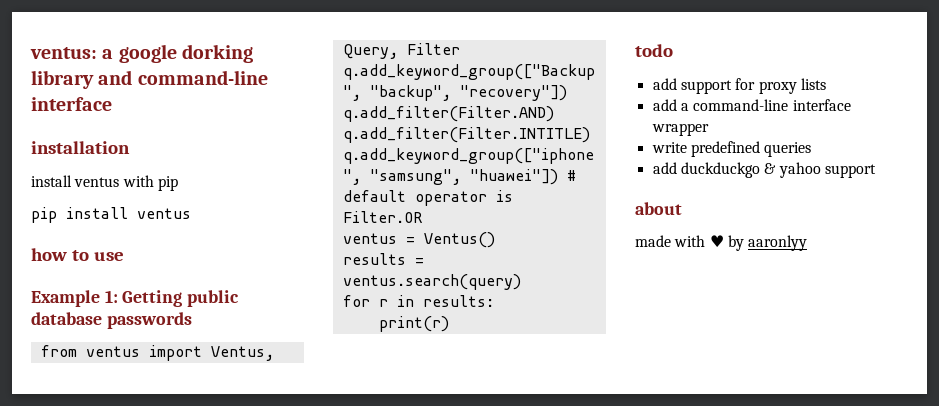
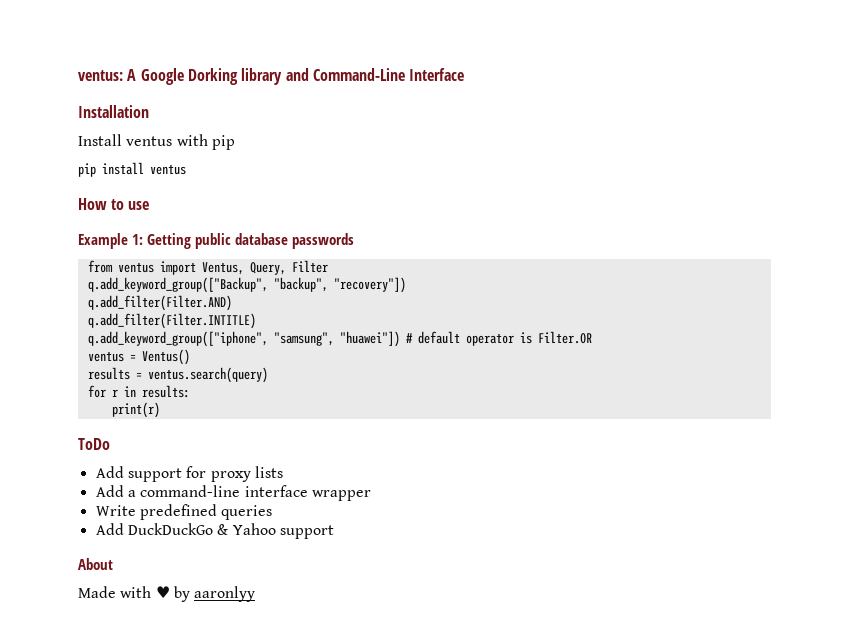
[102,44,254,63] [31,70,268,89] [31,97,112,111] [31,141,130,154] [31,175,72,187] a google dorking library and command-line interface // installation // install -> [127,68,465,85] [78,105,149,118] [78,134,122,146] A Google Dorking library and Command-Line Interface // Installation // Install
[31,248,67,261] how -> [78,198,107,210] How
[635,44,673,57] [652,78,677,90] todo // add -> [78,438,110,450] [95,466,124,478] ToDo // Add
[652,99,677,111] add -> [95,485,124,497] Add
[651,142,687,153] write -> [95,505,136,516] Write
[652,162,821,178] add duckduckgo & yahoo -> [95,523,276,535] Add DuckDuckGo & Yahoo
[635,202,682,215] [635,235,671,247] about // made -> [78,558,113,570] [78,586,116,598] About // Made

